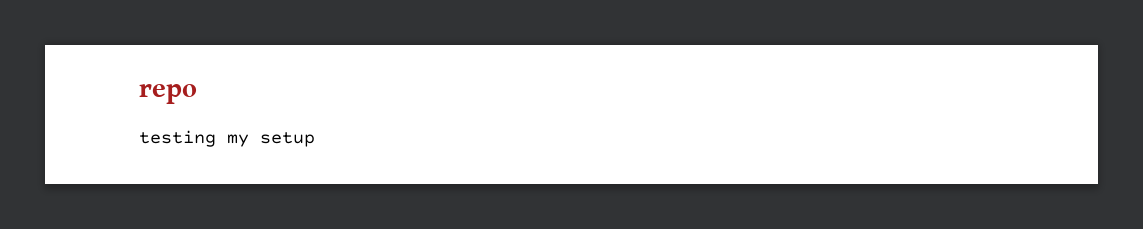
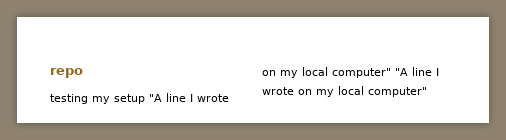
(315, 139) none -> [149,93,229,102] [262,67,439,78] [262,86,427,97] "A line I wrote on my local computer" "A line I wrote on my local computer"

